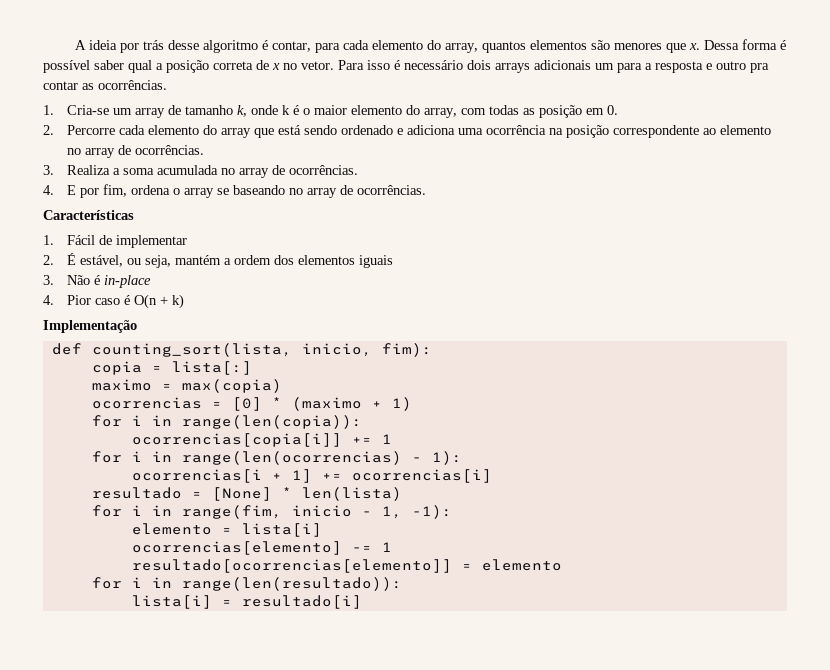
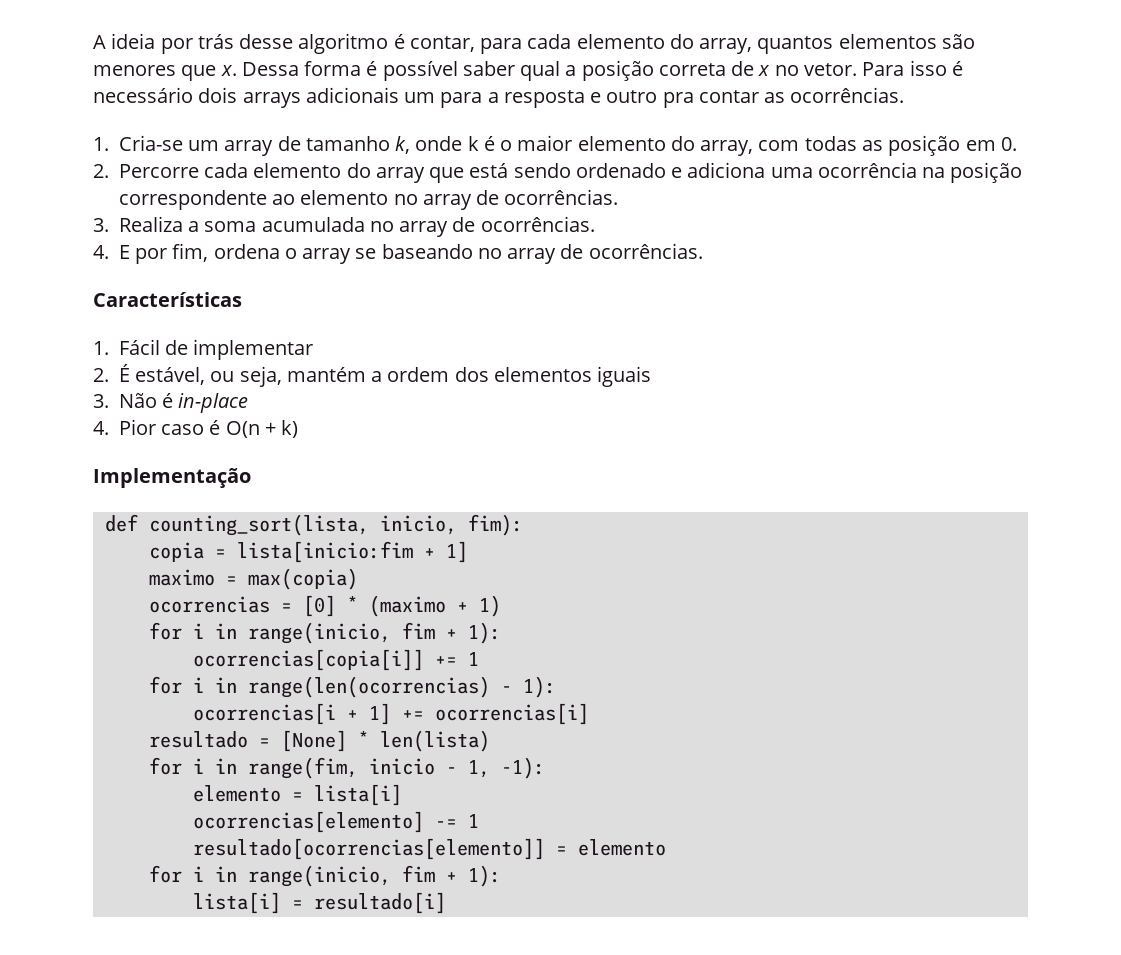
[171,361,252,375] lista[:] -> [236,541,468,563] lista[inicio:fim + 1]
[181,415,362,429] range(len(copia)): -> [247,622,501,644] range(inicio, fim + 1):
[181,577,402,591] range(len(resultado)): -> [247,865,501,887] range(inicio, fim + 1):

